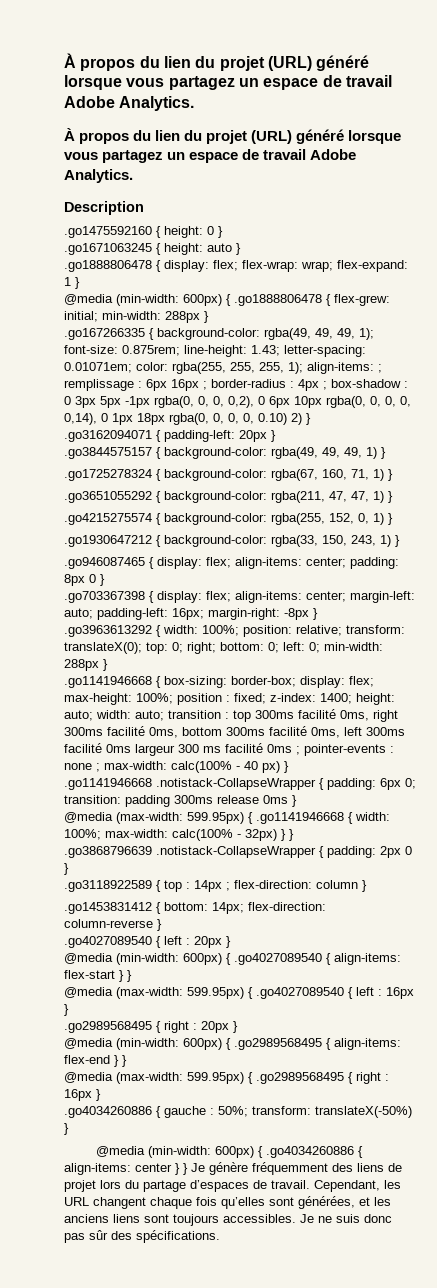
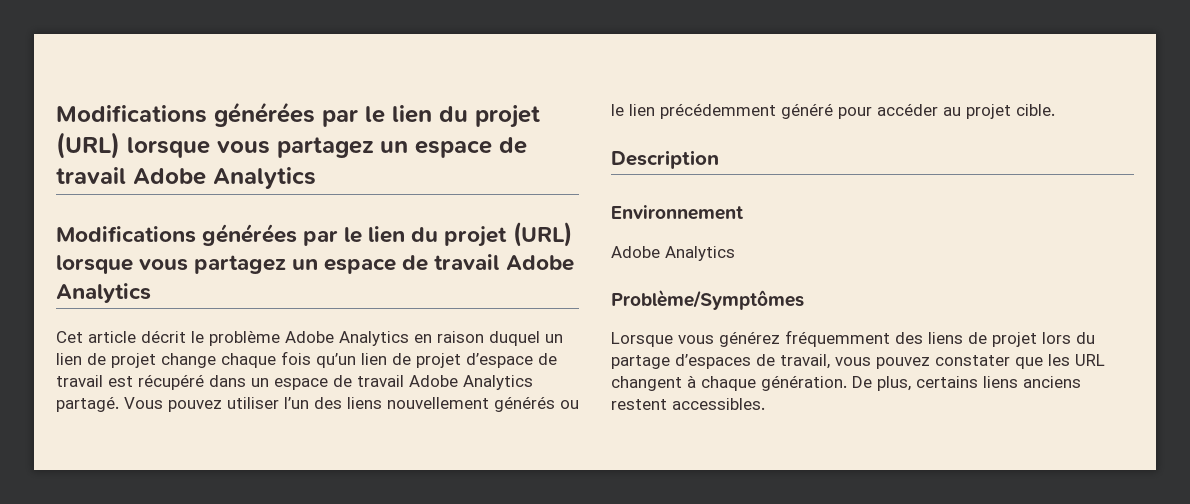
[64,53,370,71] [64,75,392,90] [64,96,195,111] [64,128,402,144] [64,149,357,163] [64,169,133,183] [64,201,144,215] [64,226,223,238] [64,243,241,255] [64,260,408,272] [64,277,80,289] [64,294,390,306] [64,311,209,323] [64,328,374,340] [64,345,366,357] [64,362,382,374] [64,379,408,391] [64,396,411,408] [64,413,311,425] [64,430,276,442] [64,447,386,459] [64,469,393,481] [64,491,393,503] [64,513,393,525] [64,535,400,547] [64,557,399,569] [64,574,105,586] [64,591,415,603] [64,608,318,620] [64,625,405,637] [64,642,383,654] [64,659,108,671] [64,676,374,688] [64,693,395,705] [64,709,398,722] [64,726,405,738] [64,743,394,756] [64,761,289,773] [64,778,416,790] [64,795,297,807] [64,812,390,824] [64,829,294,841] [64,846,412,858] [64,863,69,875] [64,880,367,892] [64,902,326,914] [64,919,162,931] [64,936,231,948] [64,953,401,965] [64,970,132,982] [64,987,414,999] [64,1004,69,1016] [64,1021,238,1033] [64,1038,401,1050] [64,1055,127,1067] [64,1072,389,1084] [64,1089,101,1101] [64,1106,412,1118] [64,1123,69,1135] [95,1146,363,1158] [64,1162,248,1175] À propos du lien du projet (URL) généré lorsque vous partagez un espace de travail Adobe Analytics. // À propos du lien du projet (URL) généré lorsque vous partagez un espace de travail Adobe Analytics. // Description // .go1475592160 { height: 0 } // .go1671063245 { height: auto } // .go1888806478 { display: flex; flex-wrap: wrap; flex-expand: 1 } // @media (min-width: 600px) { .go1888806478 { flex-grew: initial; min-width: 288px } // .go167266335 { background-color: rgba(49, 49, 49, 1); font-size: 0.875rem; line-height: 1.43; letter-spacing: 0.01071em; color: rgba(255, 255, 255, 1); align-items: ; remplissage : 6px 16px ; border-radius : 4px ; box-shadow : 0 3px 5px -1px rgba(0, 0, 0, 0,2), 0 6px 10px rgba(0, 0, 0, 0, 0,14), 0 1px 18px rgba(0, 0, 0, 0, 0.10) 2) } // .go3162094071 { padding-left: 20px } // .go3844575157 { background-color: rgba(49, 49, 49, 1) } // .go1725278324 { background-color: rgba(67, 160, 71, 1) } // .go3651055292 { background-color: rgba(211, 47, 47, 1) } // .go4215275574 { background-color: rgba(255, 152, 0, 1) } // .go1930647212 { background-color: rgba(33, 150, 243, 1) } // .go946087465 { display: flex; align-items: center; padding: 8px 0 } // .go703367398 { display: flex; align-items: center; margin-left: auto; padding-left: 16px; margin-right: -8px } // .go3963613292 { width: 100%; position: relative; transform: translateX(0); top: 0; right; bottom: 0; left: 0; min-width: 288px } // .go1141946668 { box-sizing: border-box; display: flex; max-height: 100%; position : fixed; z-index: 1400; height: auto; width: auto; transition : top 300ms facilité 0ms, right 300ms facilité 0ms, bottom 300ms facilité 0ms, left 300ms facilité 0ms largeur 300 ms facilité 0ms ; pointer-events : none ; max-width: calc(100% - 40 px) } // .go1141946668 .notistack-CollapseWrapper { padding: 6px 0; transition: padding 300ms release 0ms } // @media (max-width: 599.95px) { .go1141946668 { width: 100%; max-width: calc(100% - 32px) } } // .go3868796639 .notistack-CollapseWrapper { padding: 2px 0 } // .go3118922589 { top : 14px ; flex-direction: column } // .go1453831412 { bottom: 14px; flex-direction: column-reverse } // .go4027089540 { left : 20px } // @media (min-width: 600px) { .go4027089540 { align-items: flex-start } } // @media (max-width: 599.95px) { .go4027089540 { left : 16px } // .go2989568495 { right : 20px } // @media (min-width: 600px) { .go2989568495 { align-items: flex-end } } // @media (max-width: 599.95px) { .go2989568495 { right : 16px } // .go4034260886 { gauche : 50%; transform: translateX(-50%) } // @media (min-width: 600px) { .go4034260886 { align-items: center } } Je génère -> [56,102,540,128] [56,132,527,159] [56,167,316,189] [56,222,572,247] [56,254,574,274] [56,283,151,303] [56,330,563,346] [56,351,557,368] [56,374,533,390] [56,396,579,412] [611,103,1055,119] [611,150,719,169] [611,205,743,220] [611,246,735,261] [611,289,804,310] [611,331,780,347] Modifications générées par le lien du projet (URL) lorsque vous partagez un espace de travail Adobe Analytics // Modifications générées par le lien du projet (URL) lorsque vous partagez un espace de travail Adobe Analytics // Cet article décrit le problème Adobe Analytics en raison duquel un lien de projet change chaque fois qu’un lien de projet d’espace de travail est récupéré dans un espace de travail Adobe Analytics partagé. Vous pouvez utiliser l’un des liens nouvellement générés ou le lien précédemment généré pour accéder au projet cible. // Description // Environnement // Adobe Analytics // Problème/Symptômes // Lorsque vous générez
[271,1180,401,1192] [64,1196,391,1209] [64,1214,392,1226] [64,1230,220,1243] travail. Cependant, les URL changent chaque fois qu’elles sont générées, et les anciens liens sont toujours accessibles. Je ne suis donc pas sûr des spécifications. -> [780,354,1105,369] [611,375,1081,391] [611,398,765,410] travail, vous pouvez constater que les URL changent à chaque génération. De plus, certains liens anciens restent accessibles.

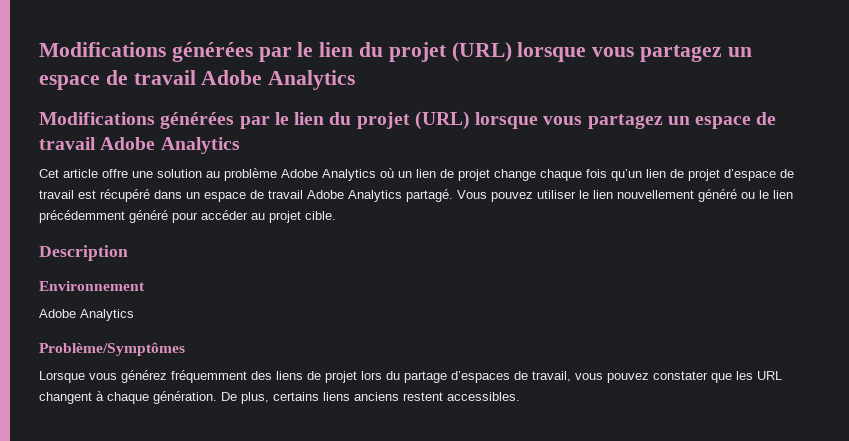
[141,330,540,346] décrit le problème Adobe Analytics en raison duquel -> [102,168,394,181] offre une solution au problème Adobe Analytics où
[284,396,555,412] l’un des liens nouvellement générés -> [579,189,737,202] le lien nouvellement généré

